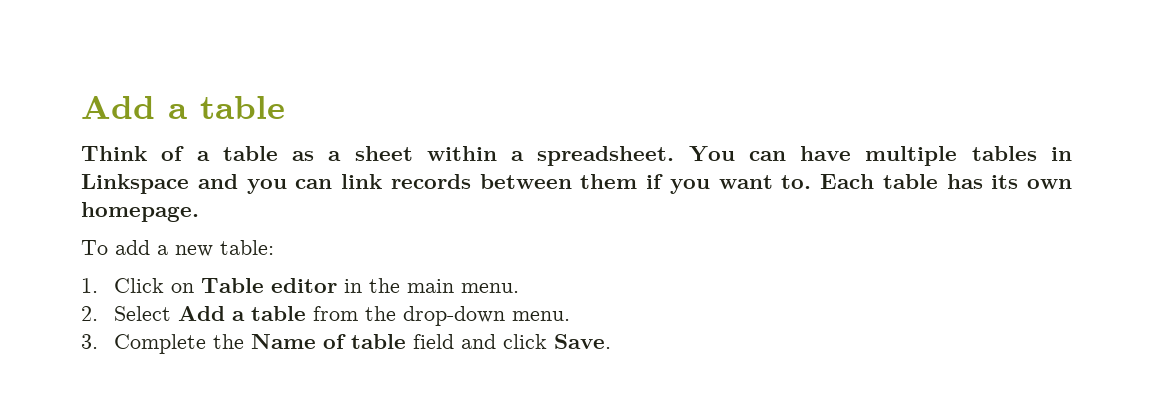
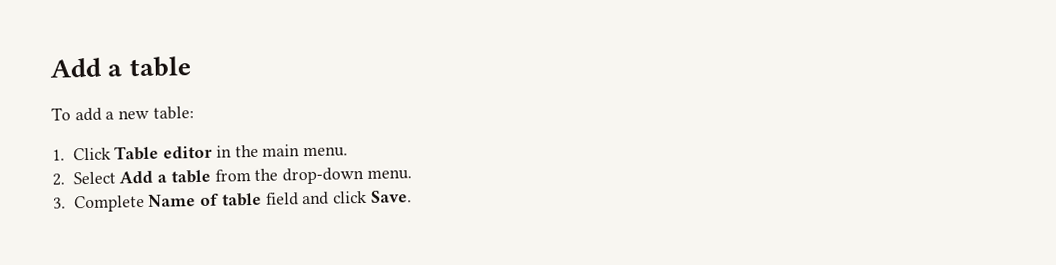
[81,96,285,119] [81,146,1072,166] [81,174,1072,194] [81,202,199,222] Add a table // Think of a table as a sheet within a spreadsheet. You can have multiple tables in Linkspace and you can link records between them if you want to. Each table has its own homepage. -> [50,56,191,78] Add a table
[170,283,194,293] on -> (111, 154) none
[212,334,244,349] the -> (145, 203) none

